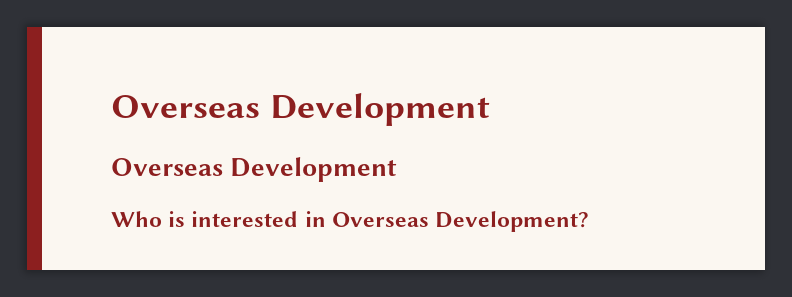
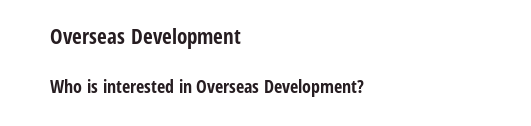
[111,93,490,126] [111,157,398,182] Overseas Development // Overseas Development -> [50,28,241,49] Overseas Development

